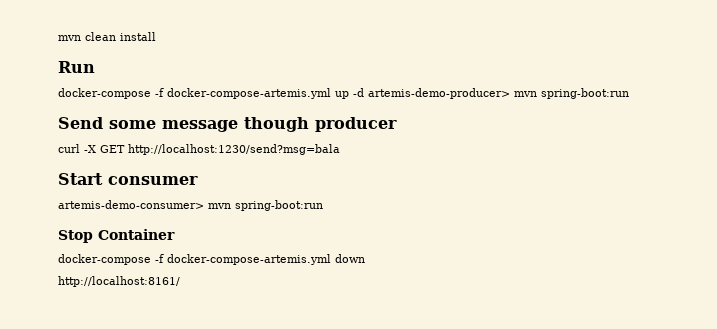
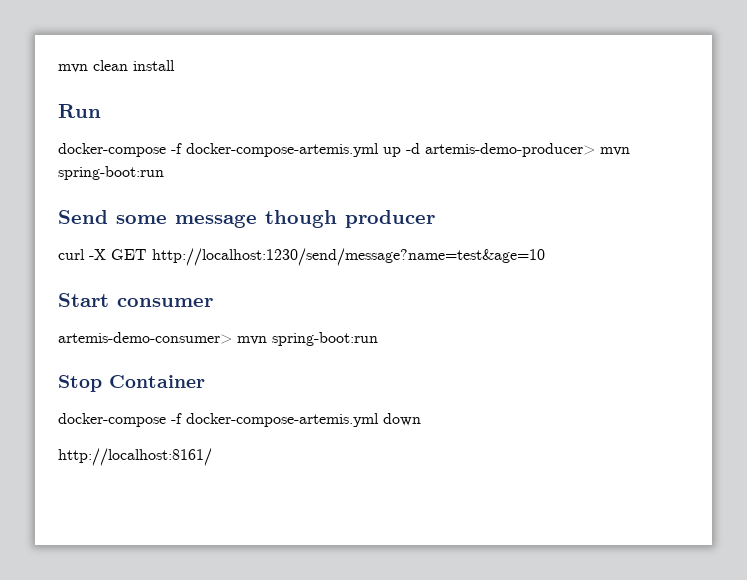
[128,144,340,155] http://localhost:1230/send?msg=bala -> [152,248,545,266] http://localhost:1230/send/message?name=test&age=10

